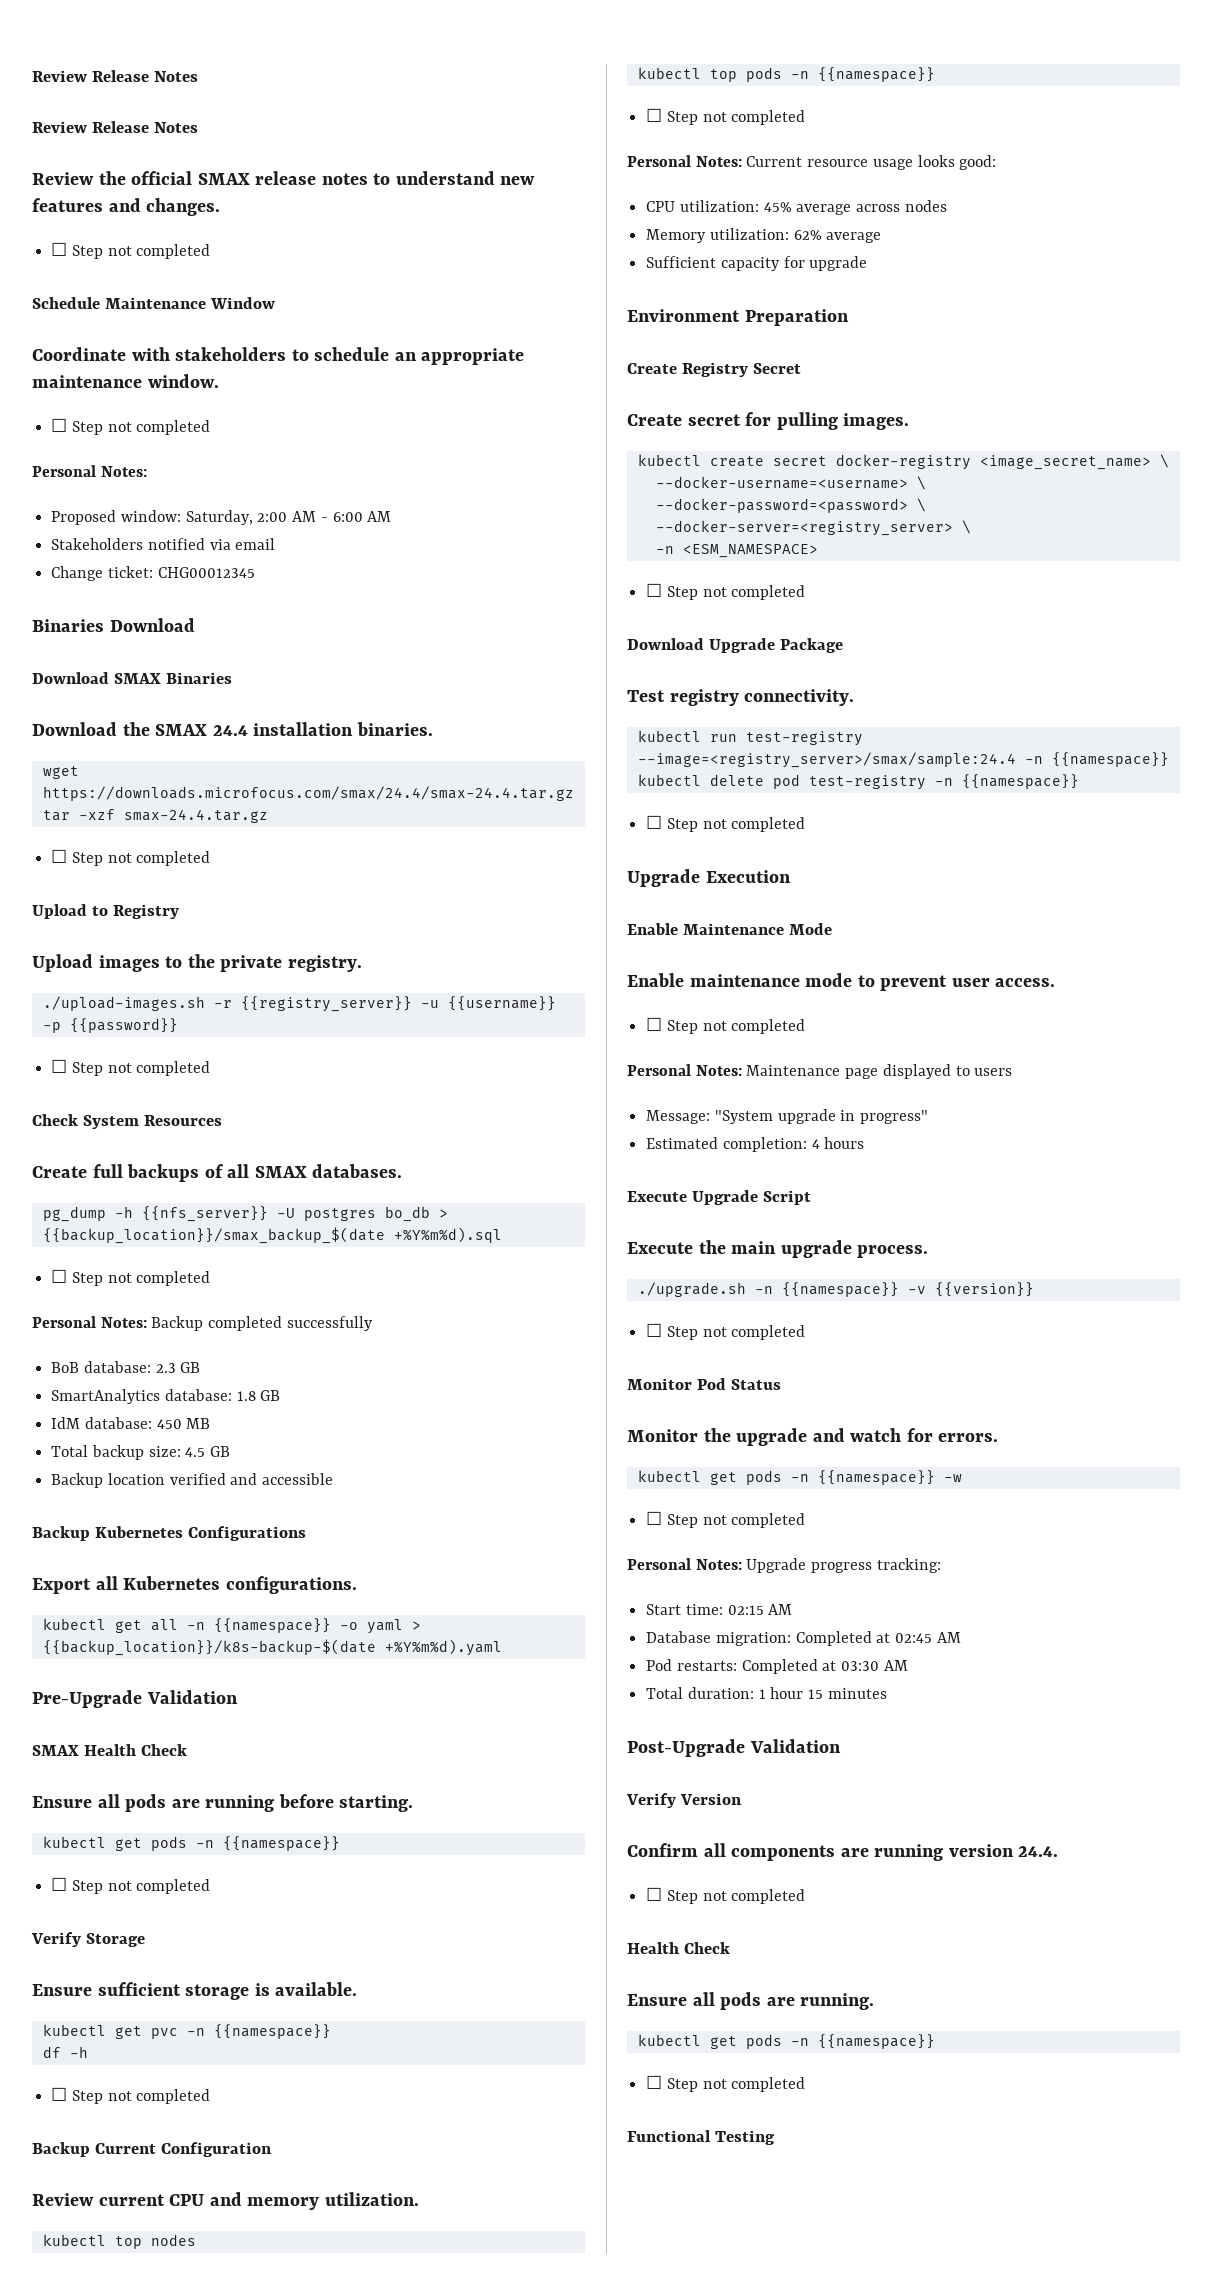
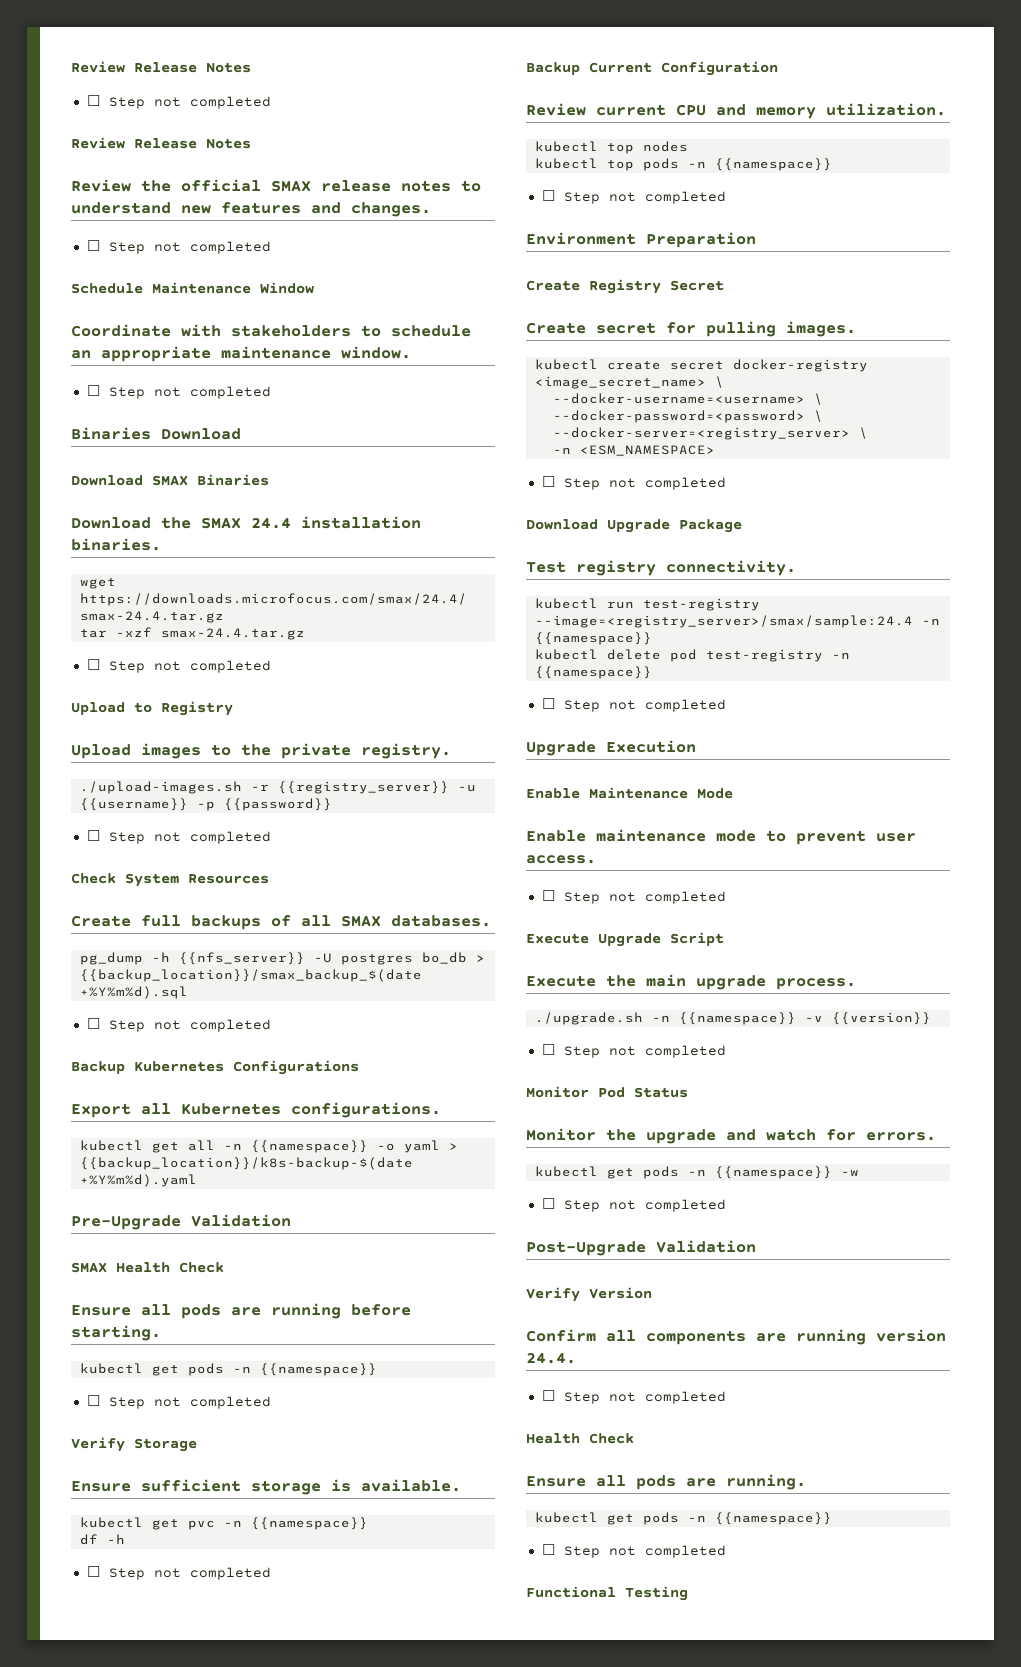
[32,70,199,82] Review Release Notes -> [71,61,251,73] [86,95,271,109] Review Release Notes // ☐ Step not completed
[32,465,147,477] [51,510,392,525] [51,538,276,550] [51,566,255,581] // Personal Notes: // Proposed window: Saturday, 2:00 AM - 6:00 AM // Stakeholders notified via email // Change ticket: CHG00012345 -> (271, 392) none
[32,1316,373,1331] [51,1361,201,1373] [51,1389,281,1404] [51,1417,211,1429] [51,1445,231,1460] [51,1473,334,1488] // Personal Notes: Backup completed successfully // BoB database: 2.3 GB // SmartAnalytics database: 1.8 GB // IdM database: 450 MB // Total backup size: 4.5 GB // Backup location verified and accessible -> (271, 1025) none
[627,155,997,170] [646,200,947,215] [646,228,882,243] [646,256,868,271] // Personal Notes: Current resource usage looks good: // CPU utilization: 45% average across nodes // Memory utilization: 62% average // Sufficient capacity for upgrade -> (726, 197) none
[627,1064,1013,1079] [646,1109,929,1124] [646,1137,865,1152] // Personal Notes: Maintenance page displayed to users // Message: "System upgrade in progress" // Estimated completion: 4 hours -> (726, 897) none
[627,1558,941,1573] [646,1604,793,1615] [646,1631,961,1646] [646,1659,908,1674] [646,1687,887,1699] // Personal Notes: Upgrade progress tracking: // Start time: 02:15 AM // Database migration: Completed at 02:45 AM // Pod restarts: Completed at 03:30 AM // Total duration: 1 hour 15 minutes -> (726, 1205) none

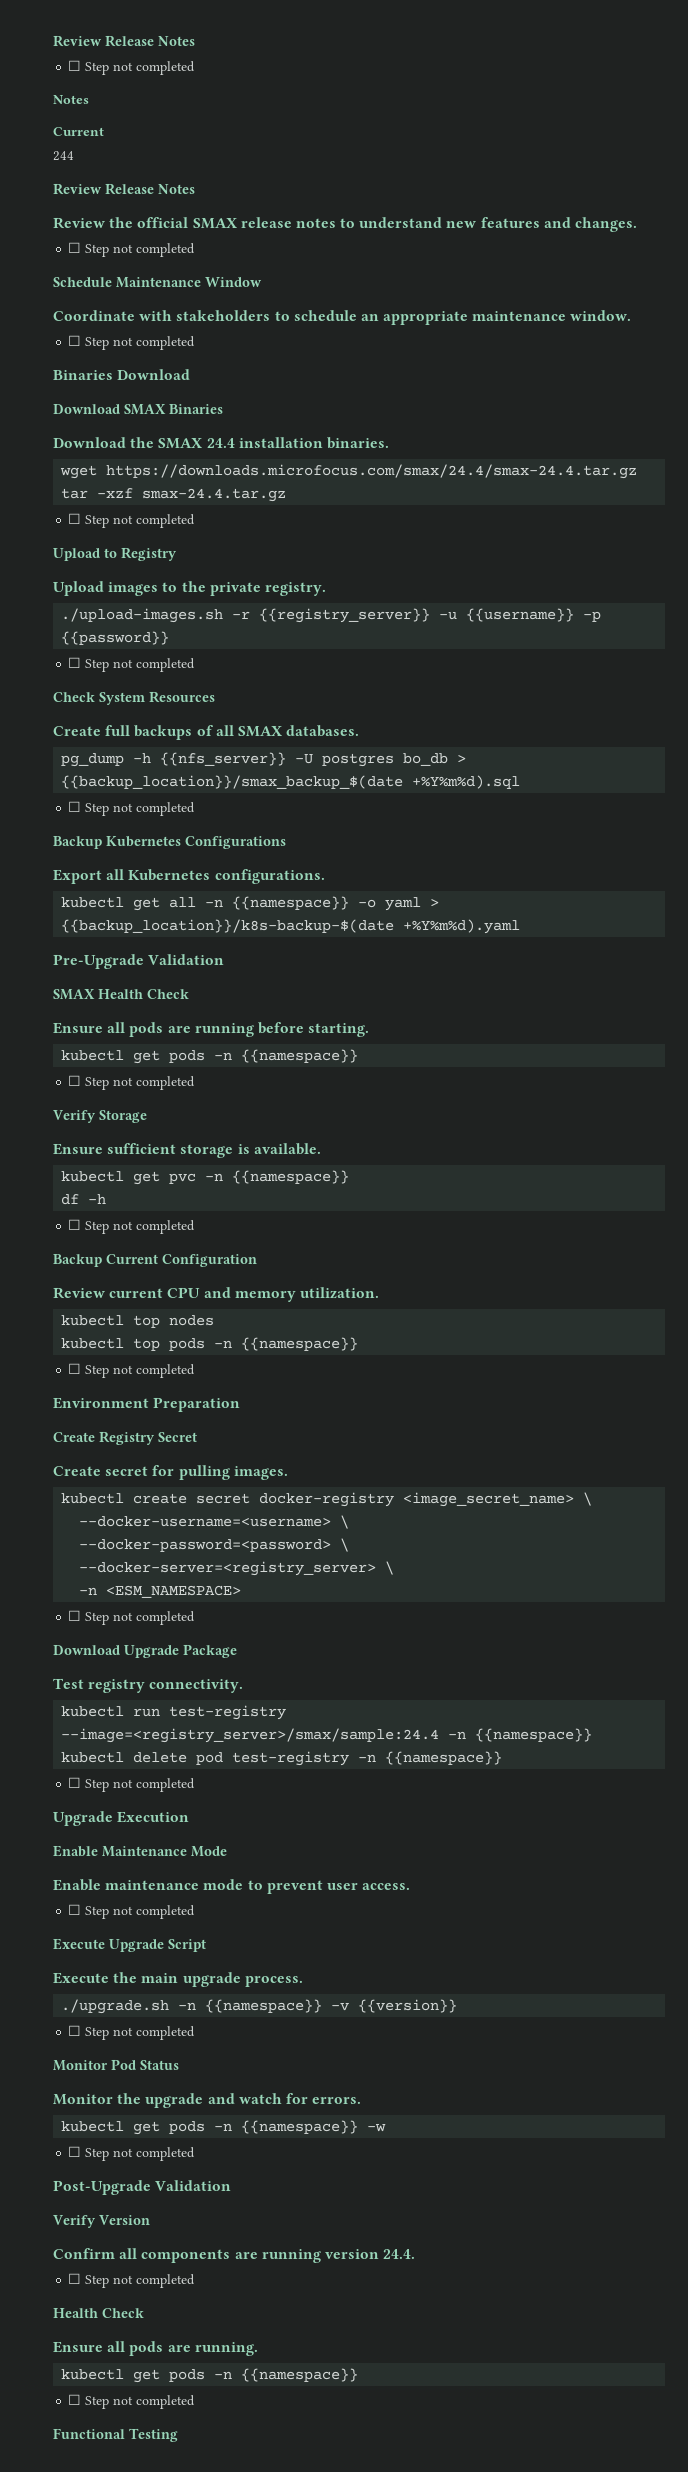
(271, 102) none -> [53,95,89,104] [53,127,104,136] [53,151,74,161] // Notes // Current // 244

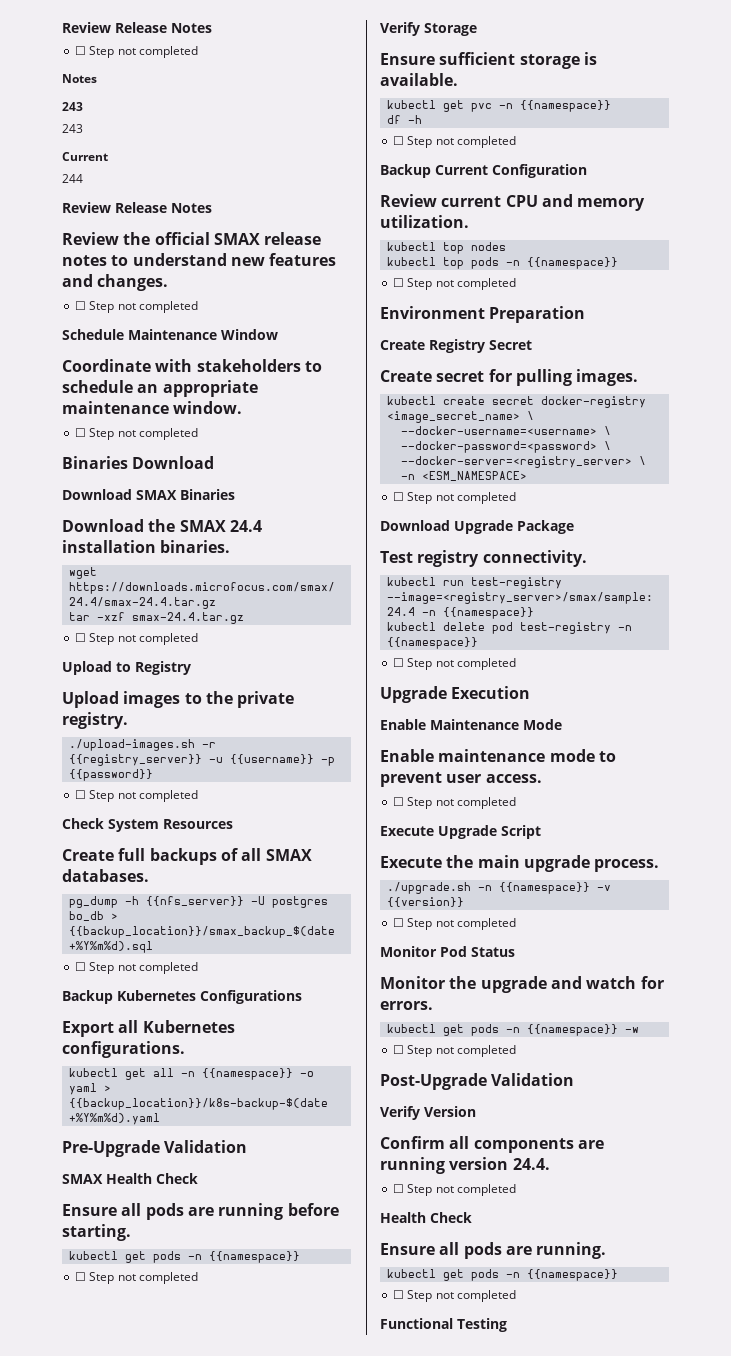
(89, 99) none -> [62,102,83,111] [62,124,83,133] // 243 // 243

